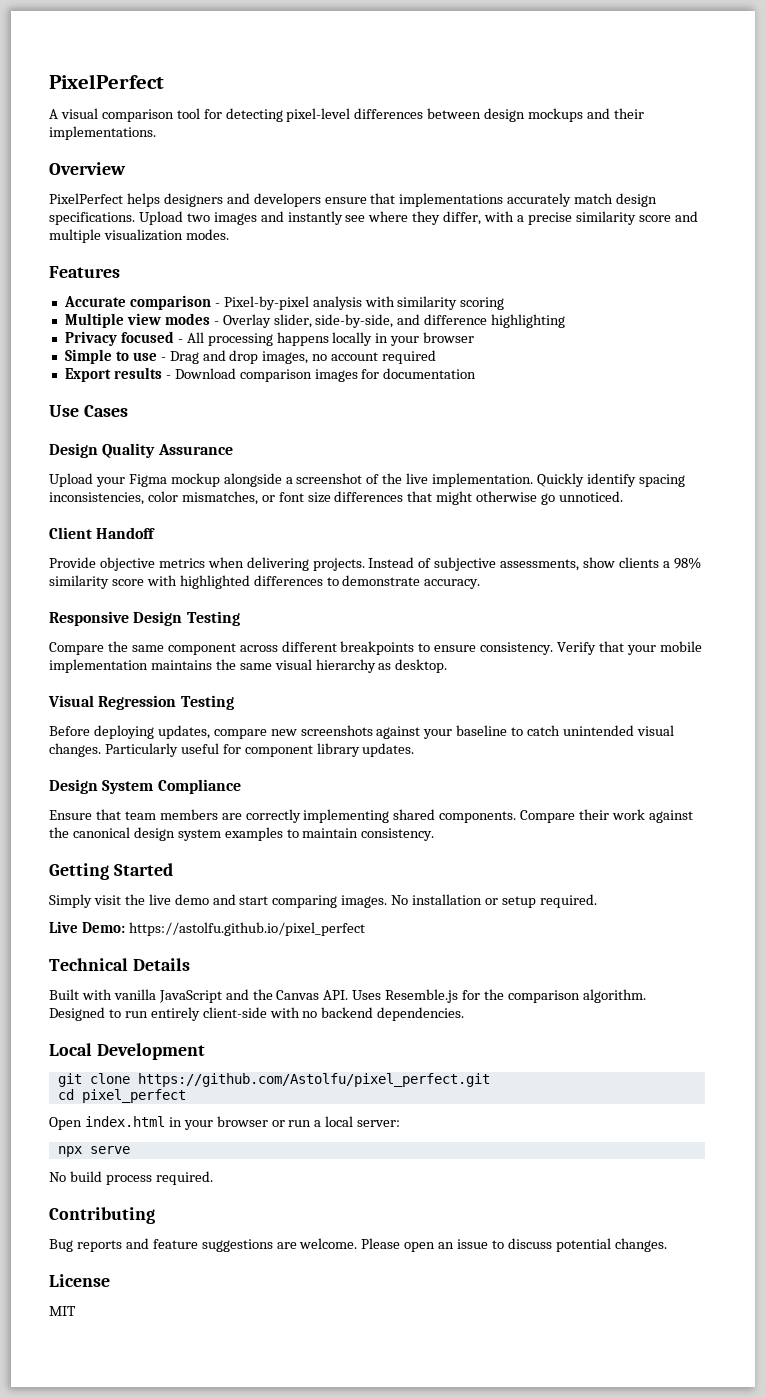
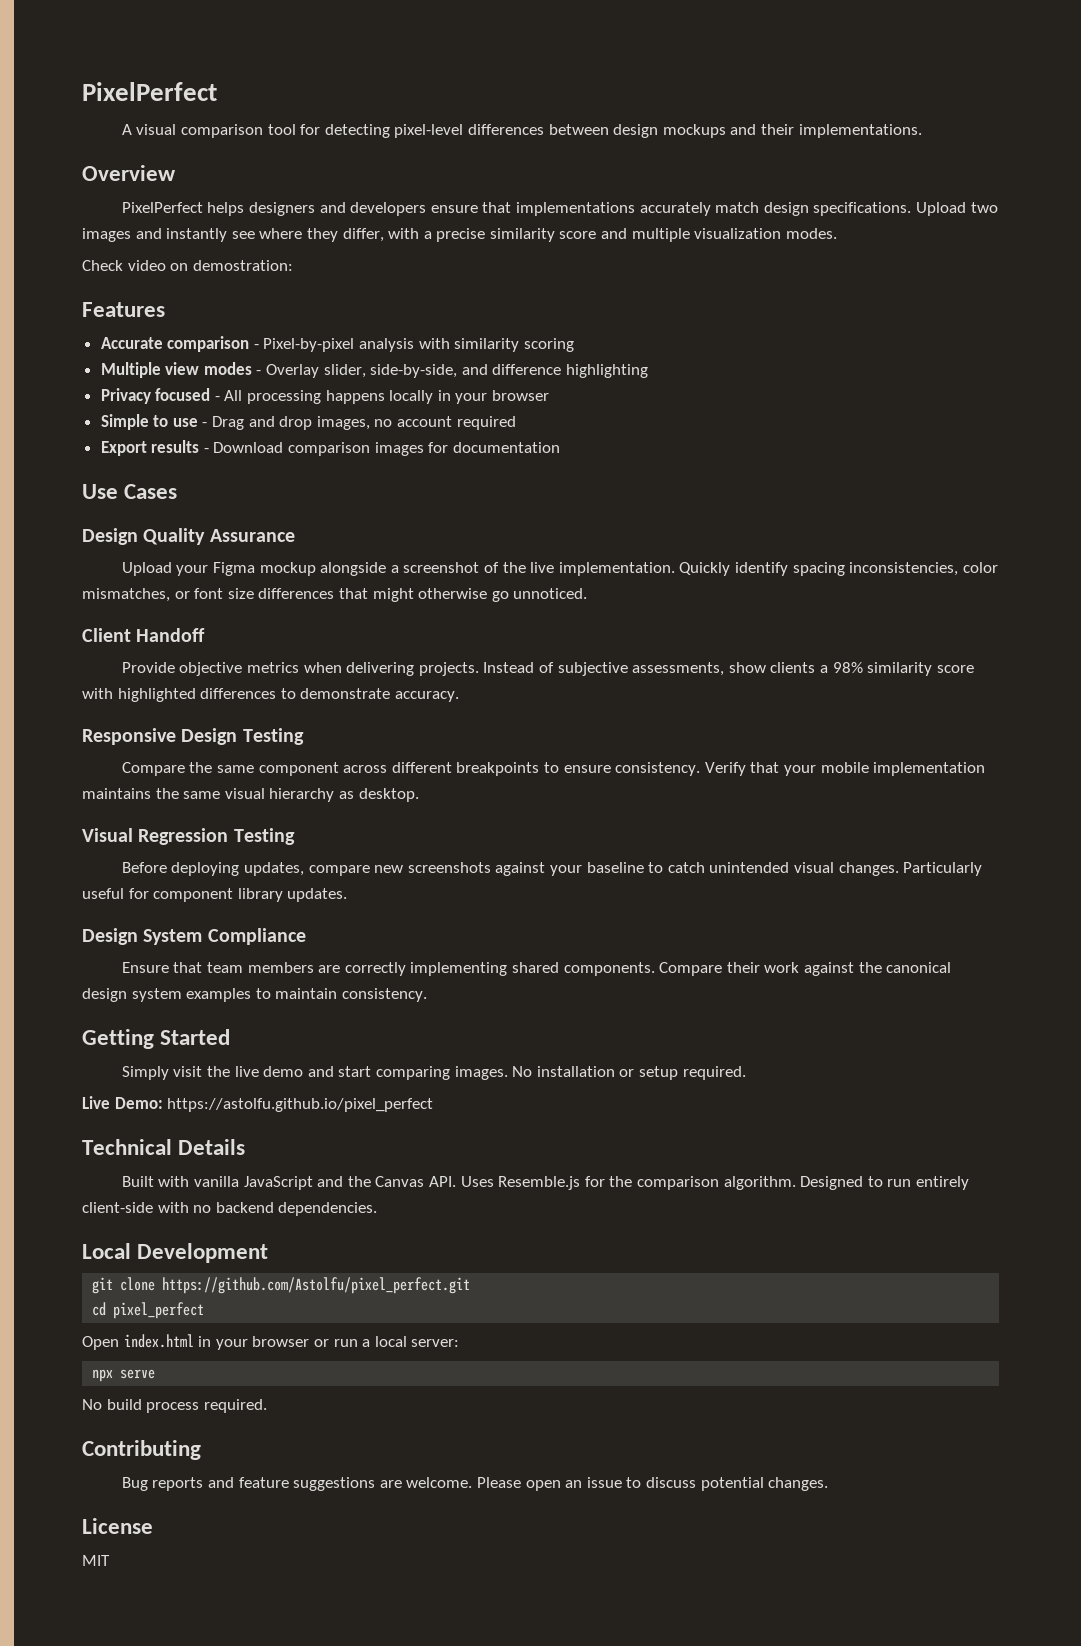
(229, 234) none -> [82,260,293,271] // Check video on demostration:

